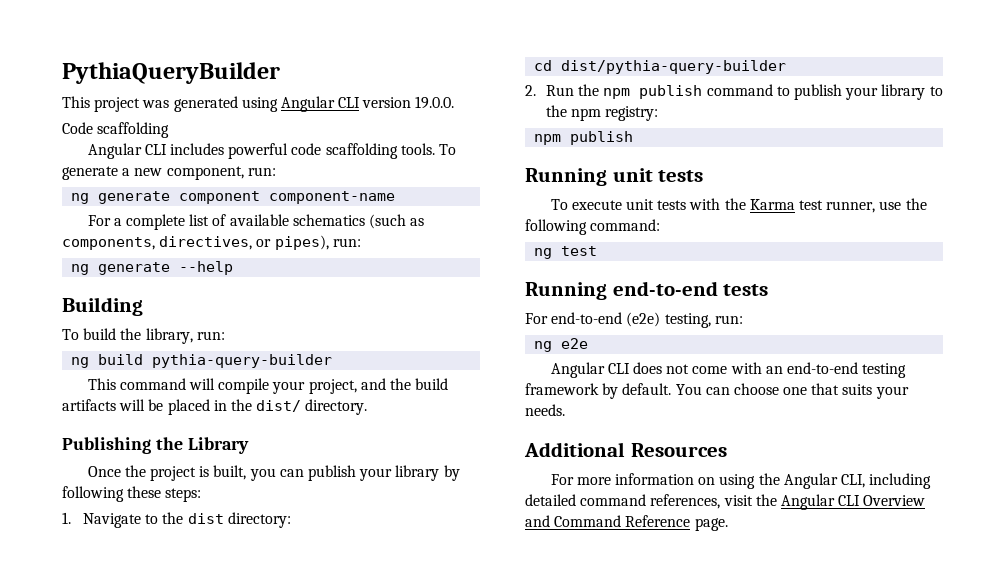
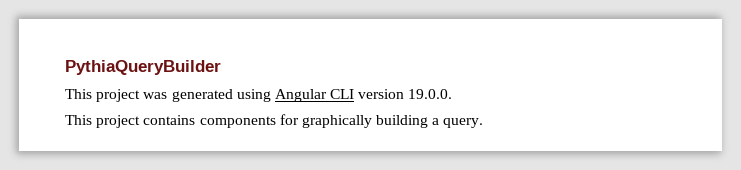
[62,122,170,138] [87,143,456,159] [62,166,276,180] [71,191,396,204] [87,214,425,230] [62,235,361,250] [71,261,234,275] [62,297,143,316] [62,328,225,344] [71,354,333,368] [87,378,449,394] [62,399,368,415] [62,437,249,454] [87,465,460,481] [62,486,202,502] [62,512,291,528] [534,60,787,74] [525,84,943,100] [546,105,659,121] [534,131,634,145] [525,168,704,186] [550,198,927,213] [525,219,661,235] [534,246,598,259] [525,281,769,300] [525,312,743,328] [534,338,589,352] [550,362,907,378] [525,383,909,399] [525,404,565,416] [524,442,727,457] [550,473,932,489] [525,494,926,510] [525,515,728,531] Code scaffolding // Angular CLI includes powerful code scaffolding tools. To generate a new component, run: // ng generate component component-name // For a complete list of available schematics (such as components, directives, or pipes), run: // ng generate --help // Building // To build the library, run: // ng build pythia-query-builder // This command will compile your project, and the build artifacts will be placed in the dist/ directory. // Publishing the Library // Once the project is built, you can publish your library by following these steps: // 1. Navigate to the dist directory: // cd dist/pythia-query-builder // 2. Run the npm publish command to publish your library to the npm registry: // npm publish // Running unit tests // To execute unit tests with the Karma test runner, use the following command: // ng test // Running end-to-end tests // For end-to-end (e2e) testing, run: // ng e2e // Angular CLI does not come with an end-to-end testing framework by default. You can choose one that suits your needs. // Additional Resources // For more information on using the Angular CLI, including detailed command references, visit the Angular CLI Overview and Command Reference page. -> [65,114,484,128] This project contains components for graphically building a query.

